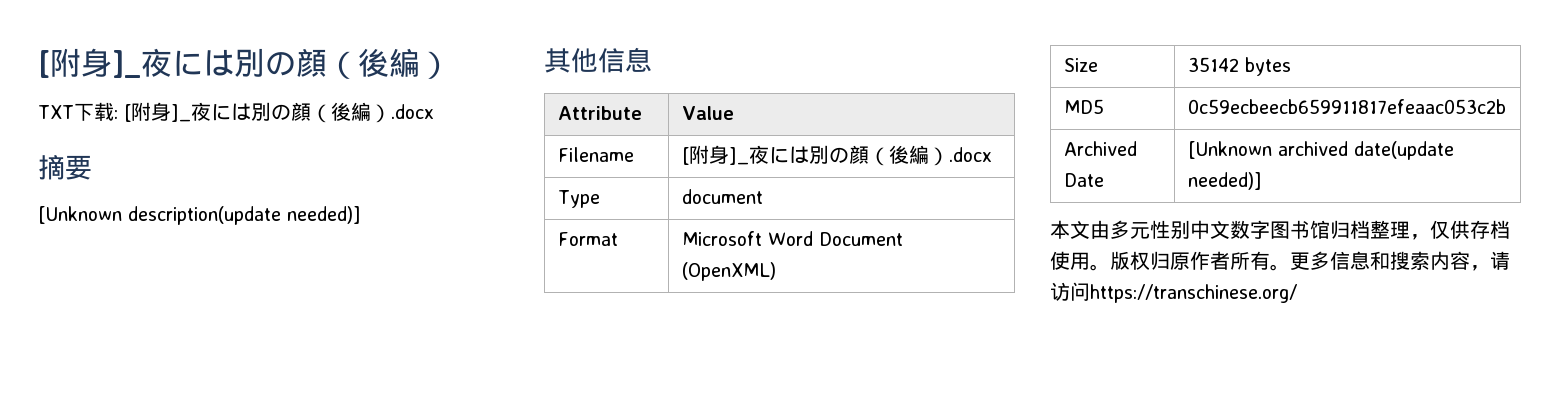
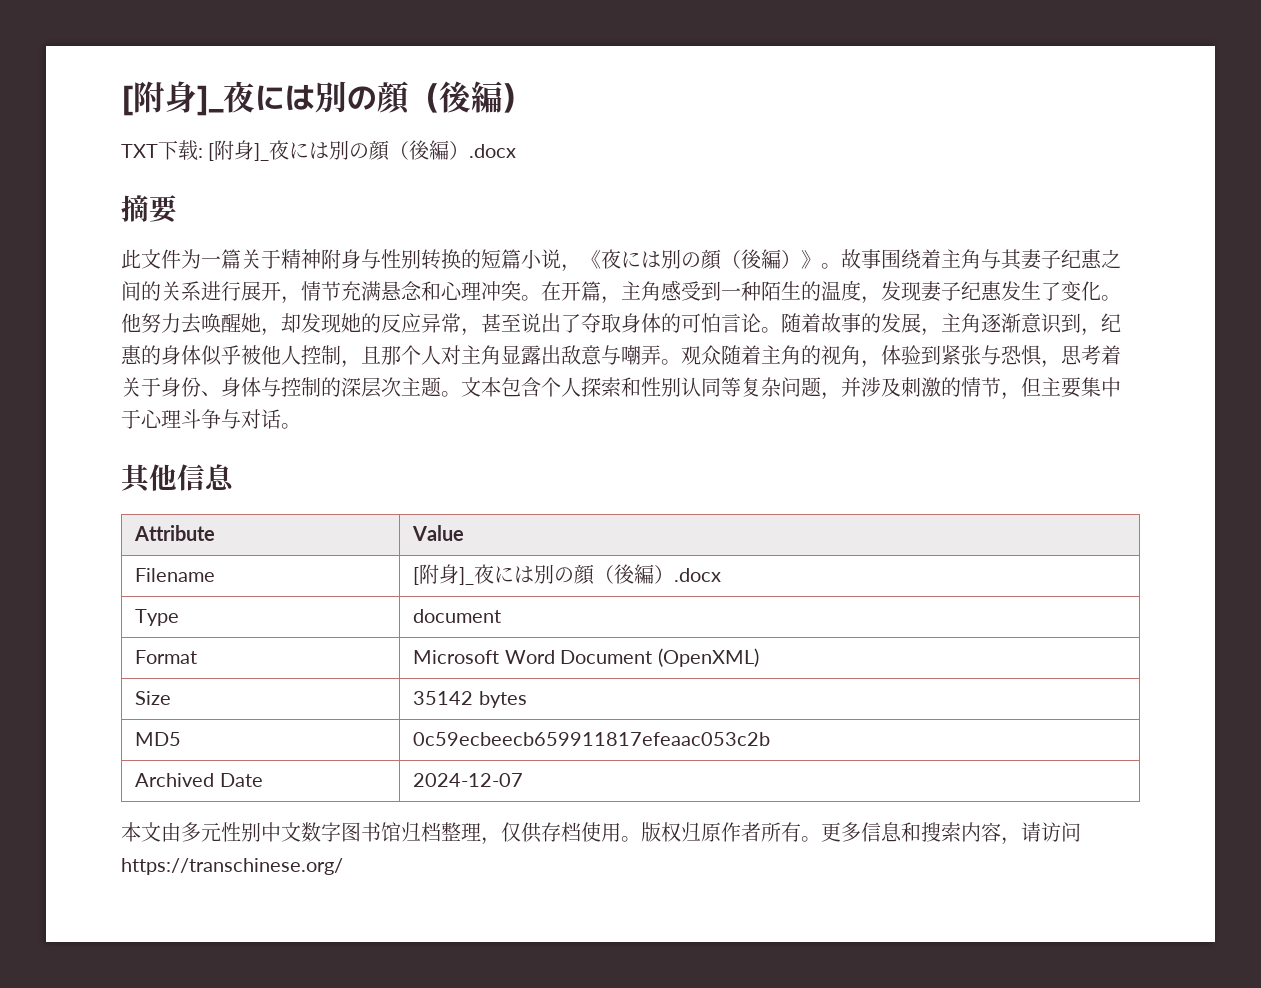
[38,206,361,225] [Unknown description(update needed)] -> [121,249,1121,272] [121,280,1121,304] [121,313,1121,336] [121,345,1121,368] [121,377,1121,400] [121,409,301,429] 此文件为一篇关于精神附身与性别转换的短篇小说，《夜には別の顔（後編）》。故事围绕着主角与其妻子纪惠之间的关系进行展开，情节充满悬念和心理冲突。在开篇，主角感受到一种陌生的温度，发现妻子纪惠发生了变化。他努力去唤醒她，却发现她的反应异常，甚至说出了夺取身体的可怕言论。随着故事的发展，主角逐渐意识到，纪惠的身体似乎被他人控制，且那个人对主角显露出敌意与嘲弄。观众随着主角的视角，体验到紧张与恐惧，思考着关于身份、身体与控制的深层次主题。文本包含个人探索和性别认同等复杂问题，并涉及刺激的情节，但主要集中于心理斗争与对话。
[1188,141,1455,160] [1188,172,1263,190] [Unknown archived date(update needed)] -> [413,773,524,787] 2024-12-07

